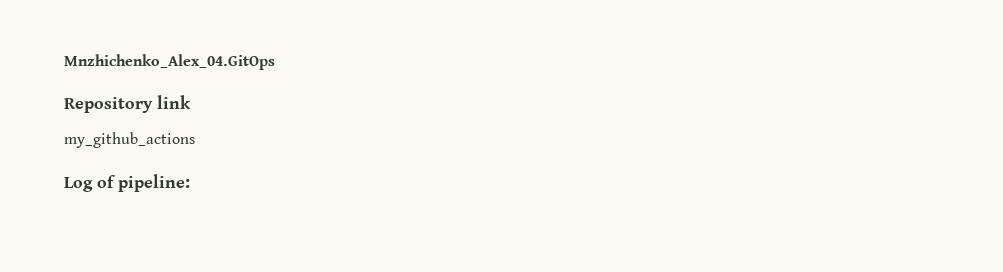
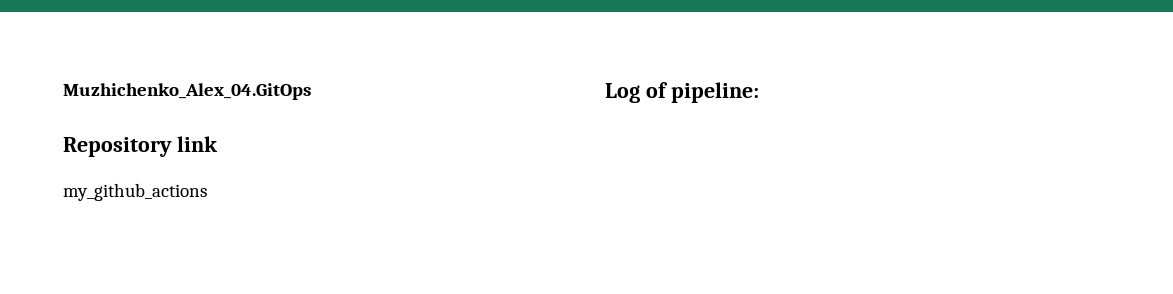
[64,54,275,70] Mnzhichenko_Alex_04.GitOps -> [63,83,311,100] Muzhichenko_Alex_04.GitOps

